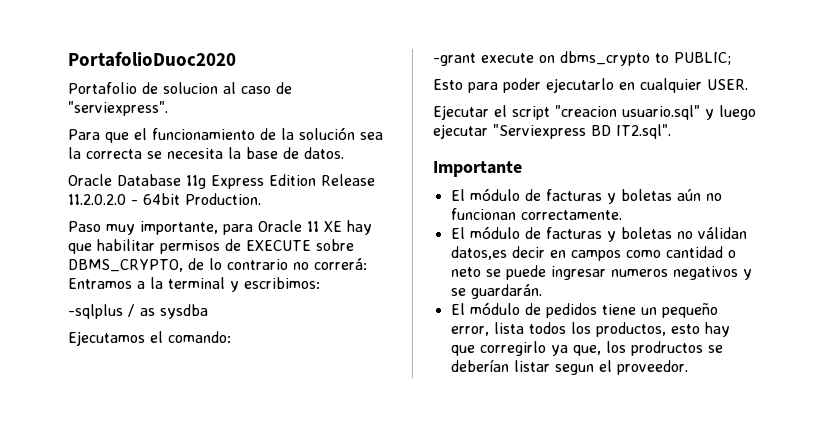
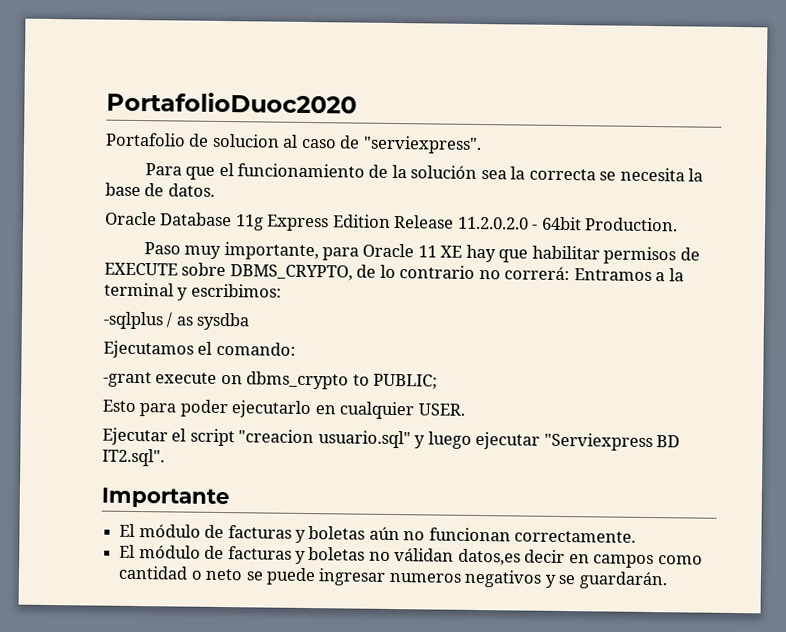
[450,302,718,318] [450,322,730,337] [450,341,723,356] [450,359,688,375] // El módulo de pedidos tiene un pequeño error, lista todos los productos, esto hay que corregirlo ya que, los prodructos se deberían listar segun el proveedor. -> (668, 580) none

